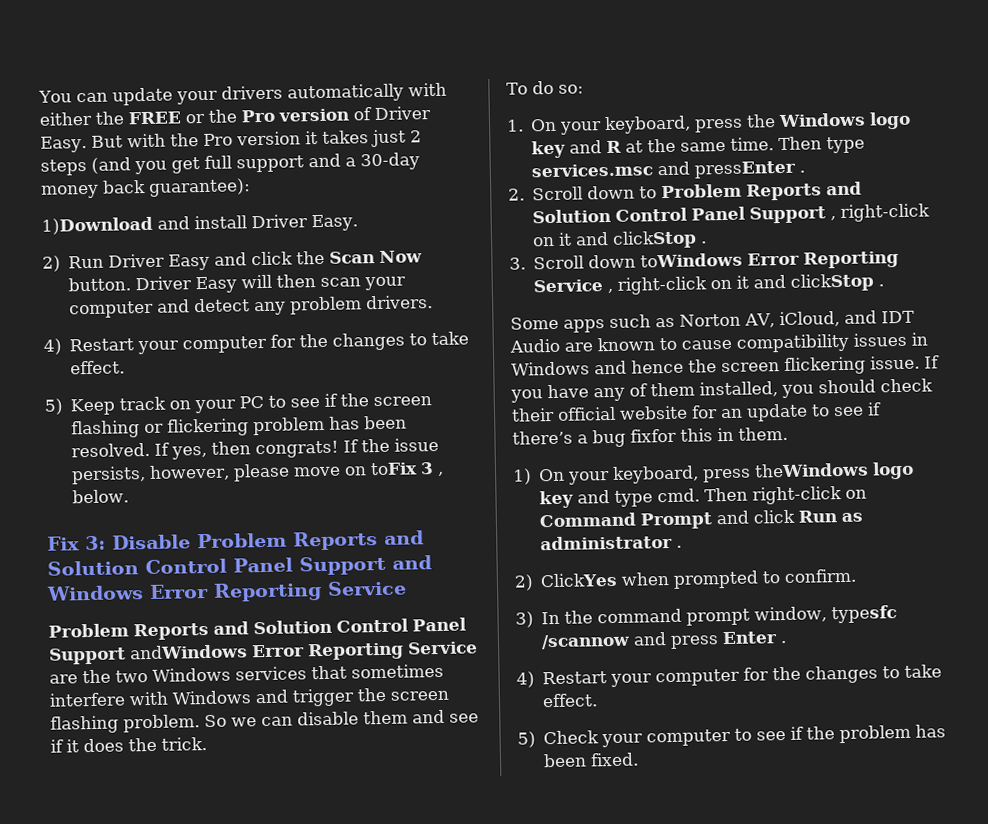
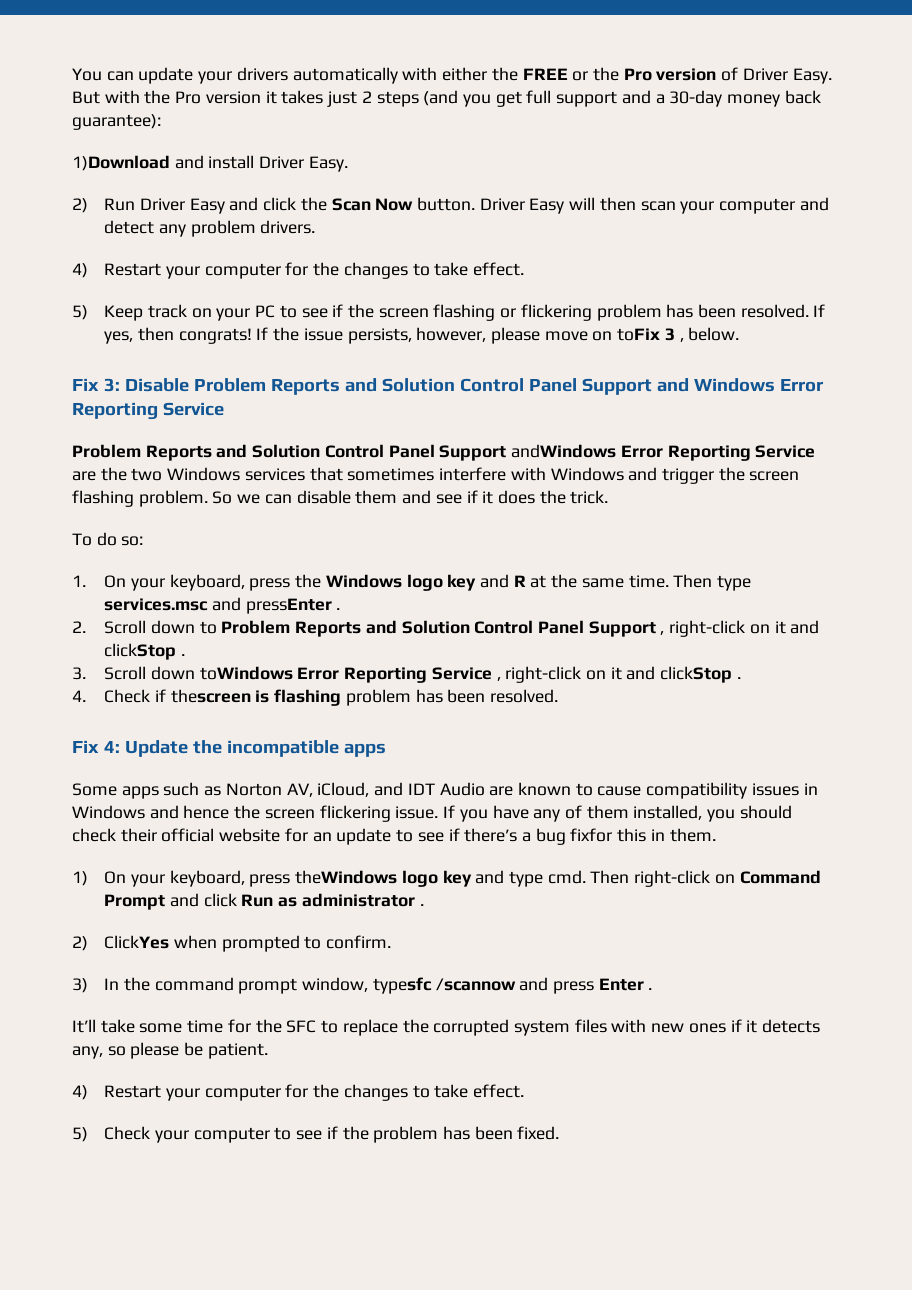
(885, 285) none -> [72,689,558,706] [72,740,386,757] // 4. Check if thescreen is flashing problem has been resolved. // Fix 4: Update the incompatible apps
(788, 642) none -> [72,1019,821,1036] [72,1042,268,1059] // It’ll take some time for the SFC to replace the corrupted system files with new ones if it detects any, so please be patient.

